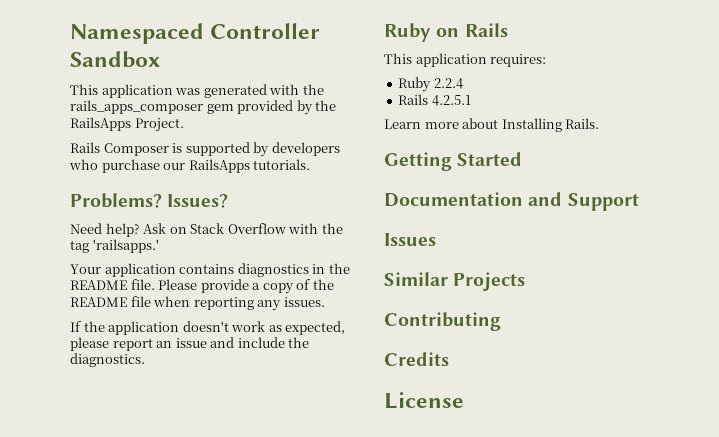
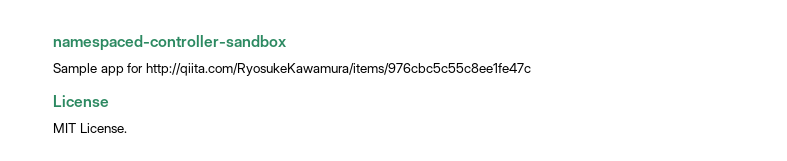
[70,23,321,44] [70,51,160,68] [70,84,324,98] [70,100,337,115] [70,117,184,132] [70,142,340,157] [69,159,311,173] [70,193,229,208] [70,223,343,237] [70,239,159,253] [70,263,350,277] [70,279,334,294] [70,296,325,311] [70,321,346,335] [70,337,310,351] [70,353,145,367] [384,23,508,42] [384,53,547,67] [398,77,463,92] [398,94,471,106] [384,118,600,132] [384,152,523,171] [384,192,639,211] [384,233,436,246] [384,272,526,291] [384,312,501,331] [384,352,449,366] Namespaced Controller Sandbox // This application was generated with the rails_apps_composer gem provided by the RailsApps Project. // Rails Composer is supported by developers who purchase our RailsApps tutorials. // Problems? Issues? // Need help? Ask on Stack Overflow with the tag 'railsapps.' // Your application contains diagnostics in the README file. Please provide a copy of the README file when reporting any issues. // If the application doesn't work as expected, please report an issue and include the diagnostics. // Ruby on Rails // This application requires: // Ruby 2.2.4 // Rails 4.2.5.1 // Learn more about Installing Rails. // Getting Started // Documentation and Support // Issues // Similar Projects // Contributing // Credits -> [53,35,287,51] [53,63,531,76] namespaced-controller-sandbox // Sample app for http://qiita.com/RyosukeKawamura/items/976cbc5c55c8ee1fe47c
(464, 400) none -> [53,123,127,133] // MIT License.

